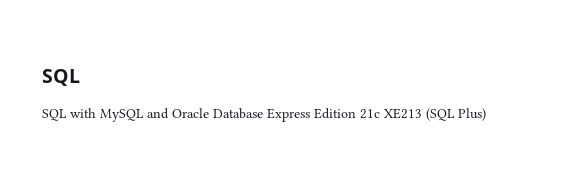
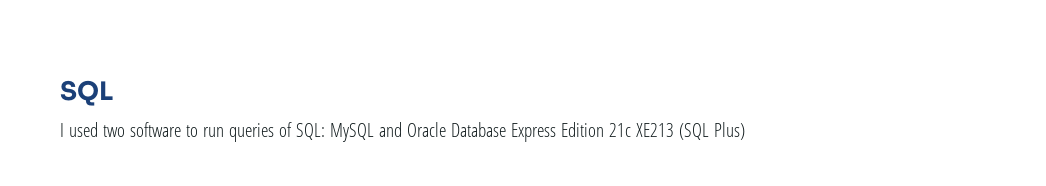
[42,108,96,121] SQL with -> [60,122,325,142] I used two software to run queries of SQL:

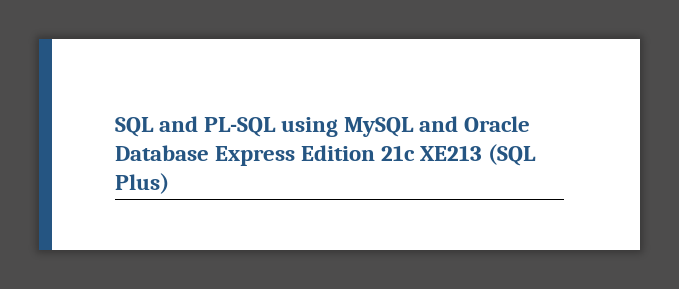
[60,122,325,142] // I used two software to run queries of SQL: -> [159,116,339,137] and PL-SQL using

